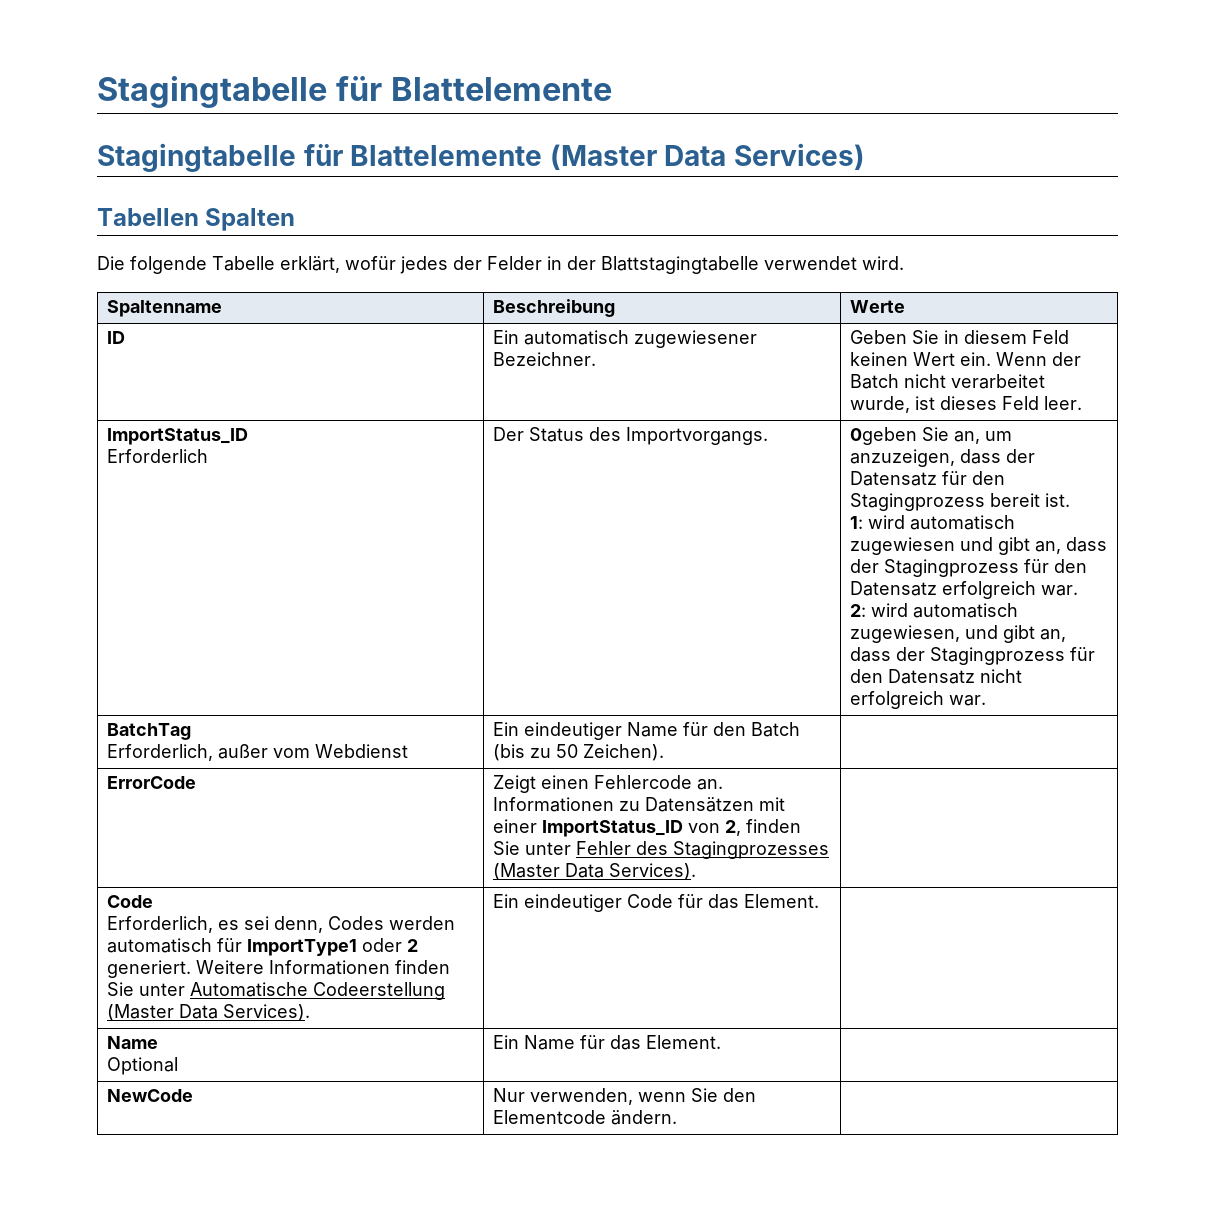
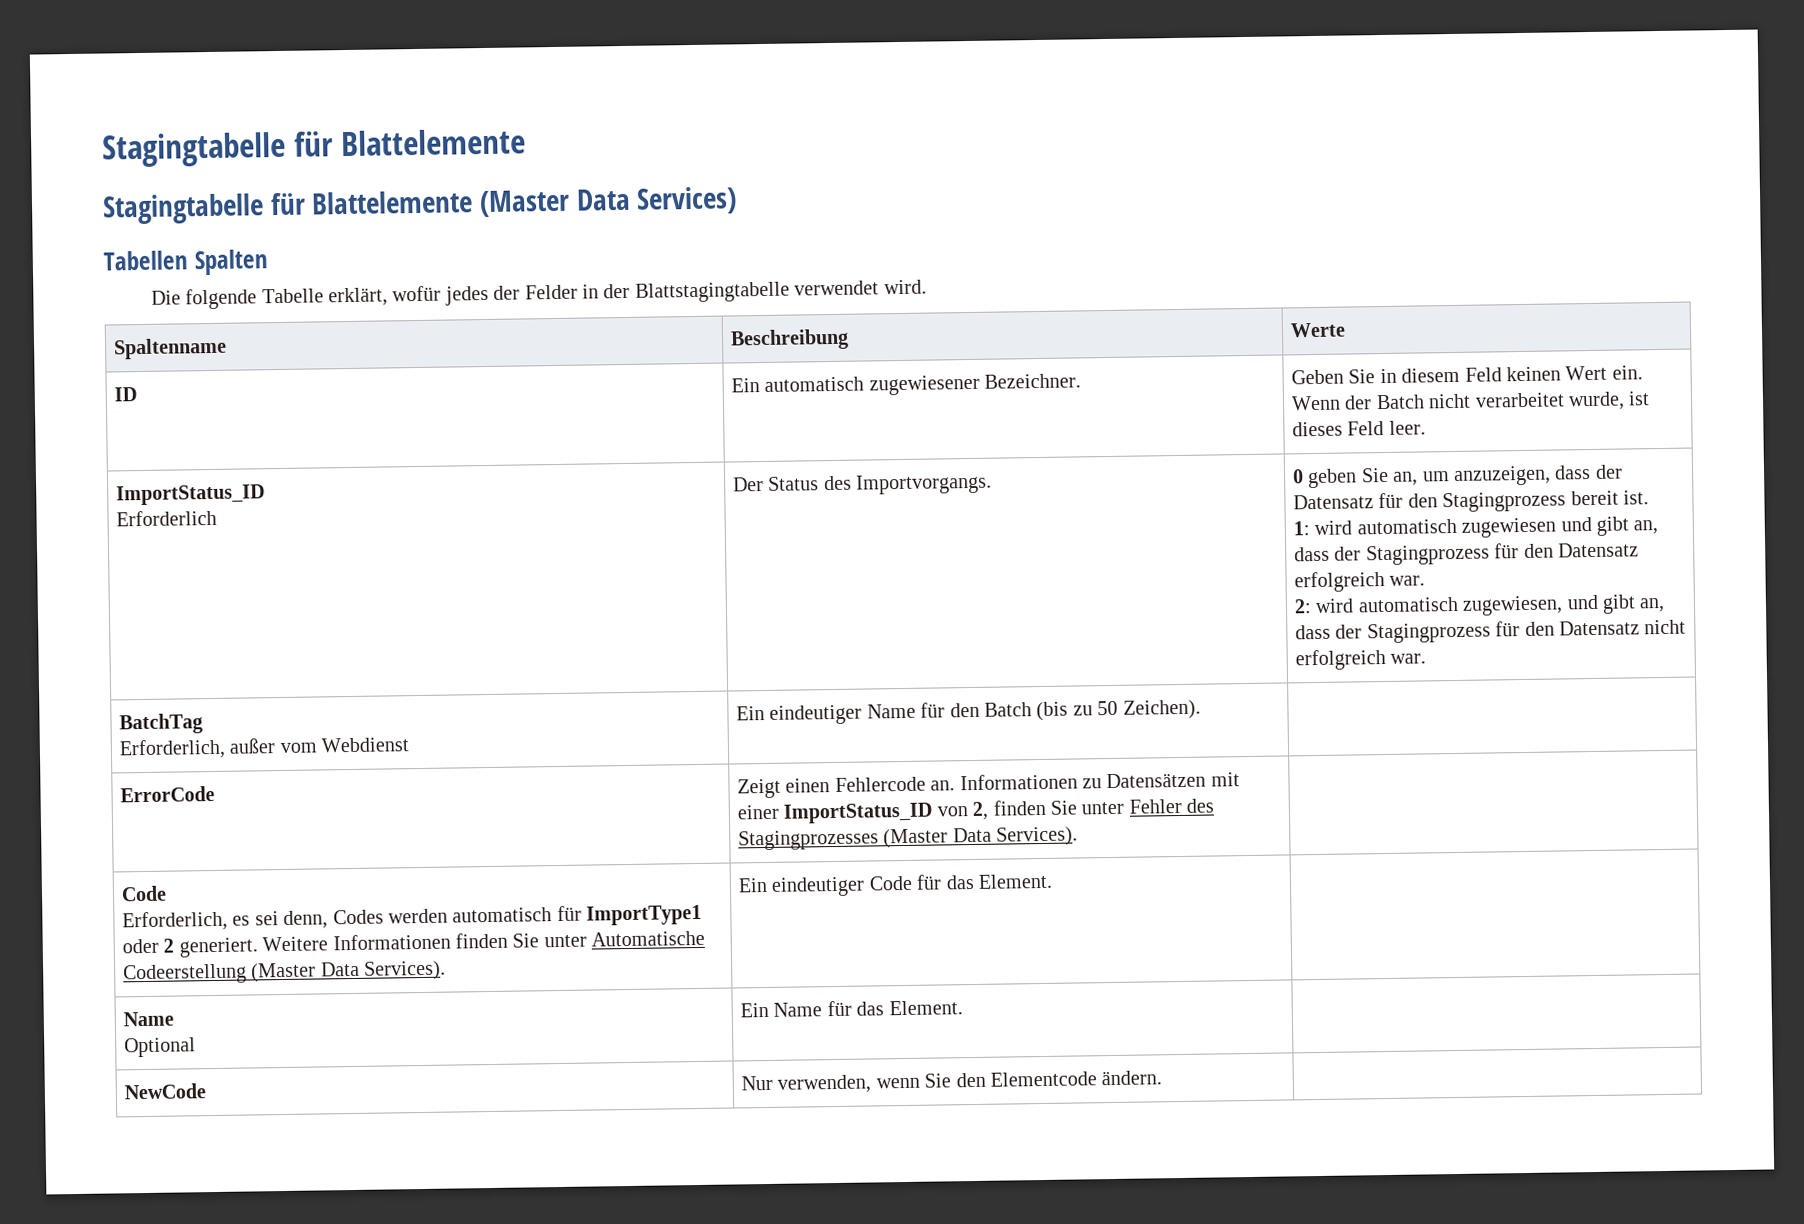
[850,427,918,445] 0geben -> [1291,468,1358,489] 0 geben

